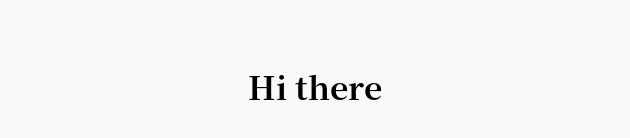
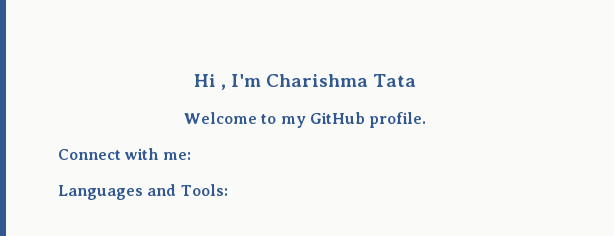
[295,74,383,100] there -> [220,74,417,90] [183,112,427,128] [58,148,191,160] [58,184,228,200] , I'm Charishma Tata // Welcome to my GitHub profile. // Connect with me: // Languages and Tools:

